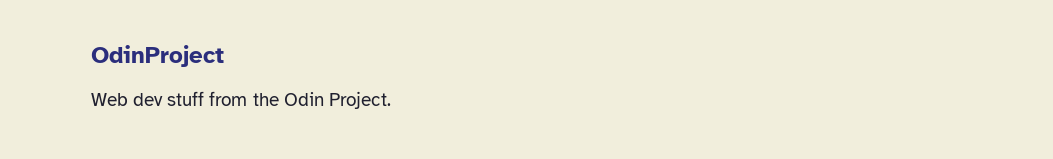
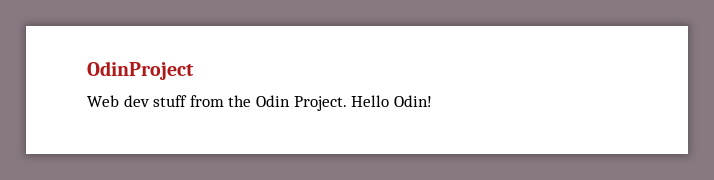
(391, 100) none -> [351,95,432,107] Hello Odin!

